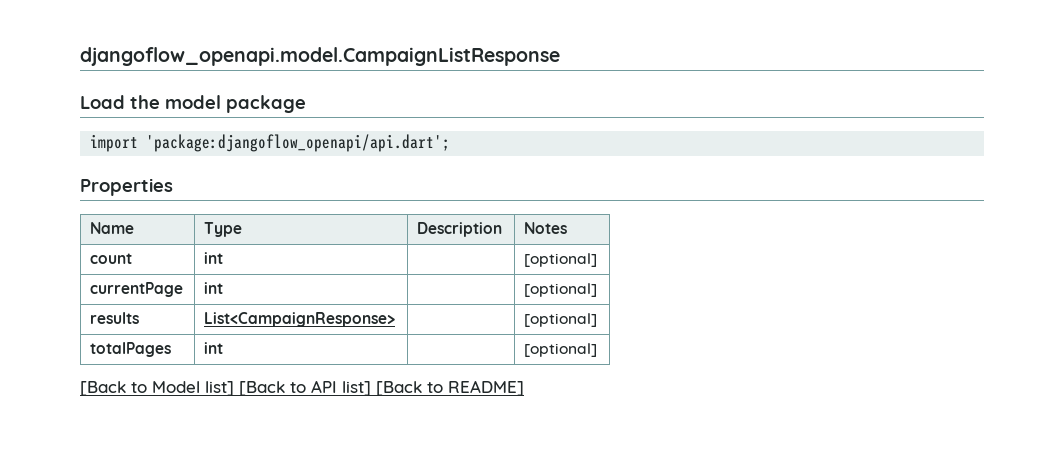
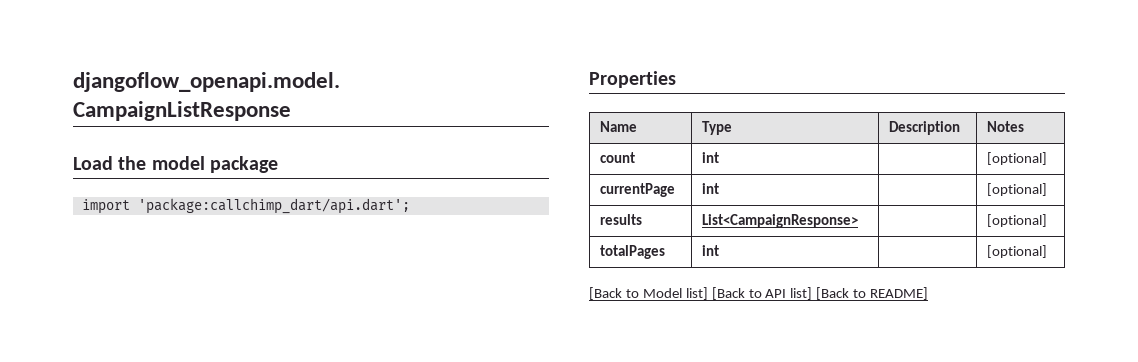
[146,134,451,152] 'package:djangoflow_openapi/api.dart'; -> [137,198,410,214] 'package:callchimp_dart/api.dart';

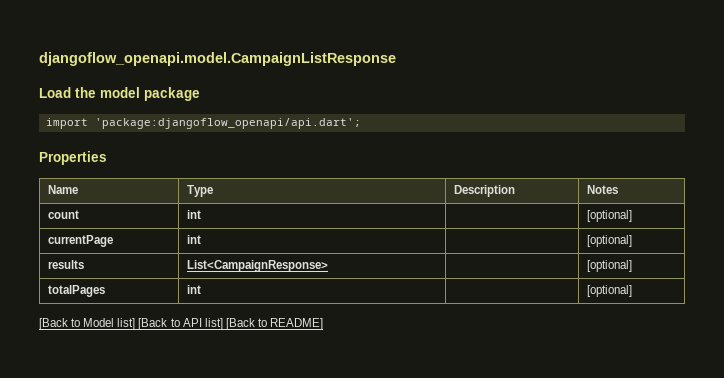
[137,198,410,214] 'package:callchimp_dart/api.dart'; -> [94,118,361,129] 'package:djangoflow_openapi/api.dart';

